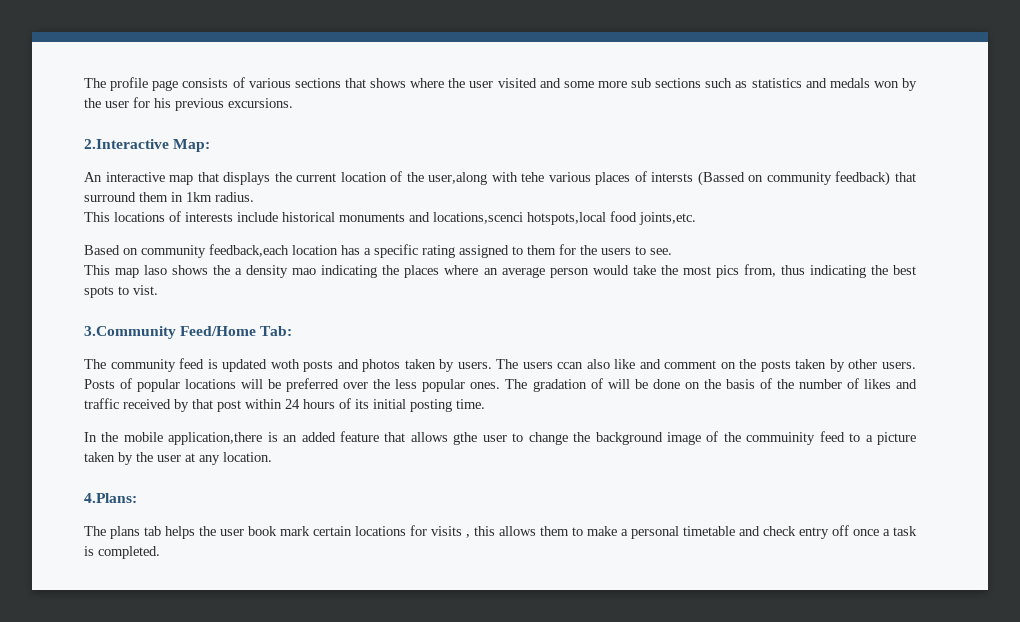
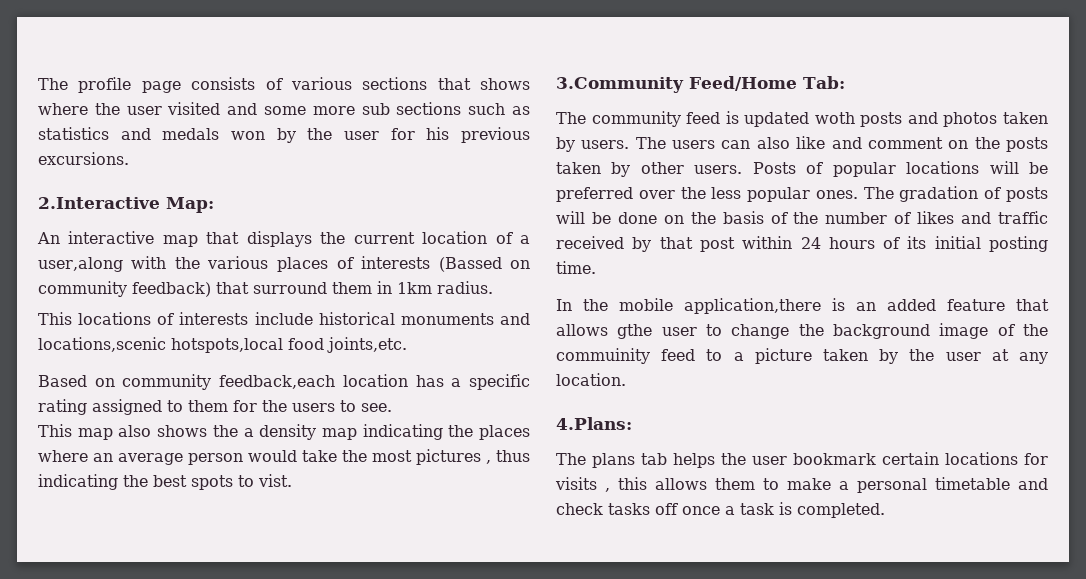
[406,172,424,182] the -> [520,235,531,244] a
[521,172,545,182] tehe -> [174,257,200,269] the
[651,172,694,182] intersts -> [360,256,430,269] interests
[433,212,523,224] locations,scenci -> [38,337,166,352] locations,scenic
[144,265,168,275] laso -> [118,425,152,437] also
[292,268,317,275] mao -> [321,428,357,440] map
[715,264,776,278] pics from, -> [416,449,491,465] pictures ,
[557,362,584,369] ccan -> [721,140,751,149] can
(603, 383) none -> [1006,187,1048,202] posts
[248,526,310,536] book mark -> [793,453,876,465] bookmark
[799,527,829,539] entry -> [608,503,650,515] tasks

